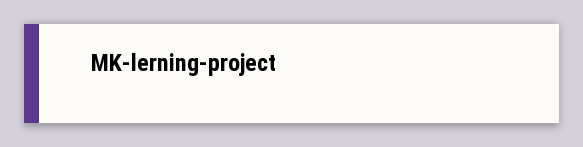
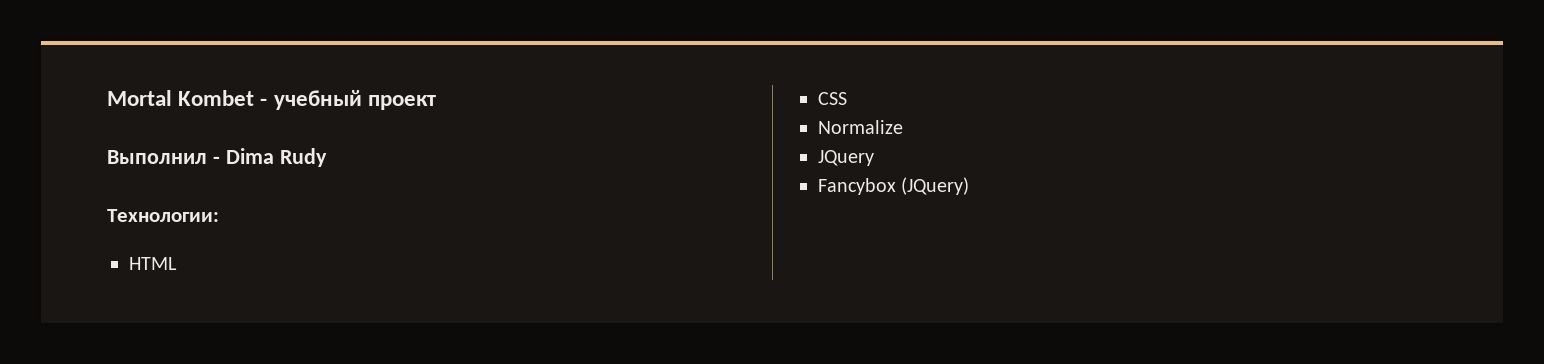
[91,53,276,76] MK-lerning-project -> [107,90,436,110] [107,148,327,167] [107,209,219,222] [129,257,177,270] [818,92,847,105] [818,120,903,134] [818,150,874,166] [818,177,970,195] Mortal Kombet - учебный проект // Выполнил - Dima Rudy // Технологии: // HTML // CSS // Normalize // JQuery // Fancybox (JQuery)

